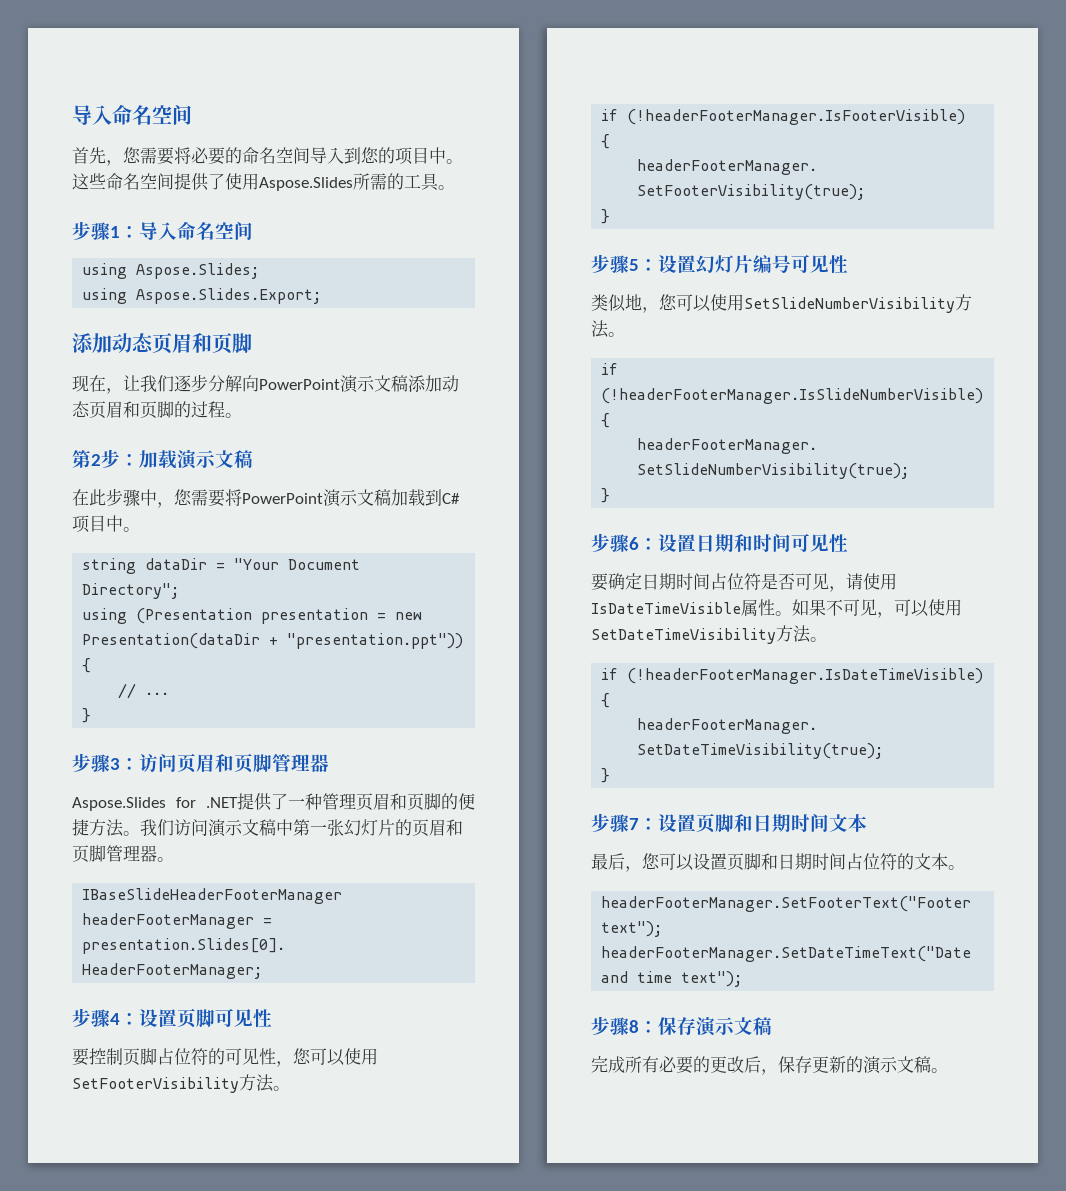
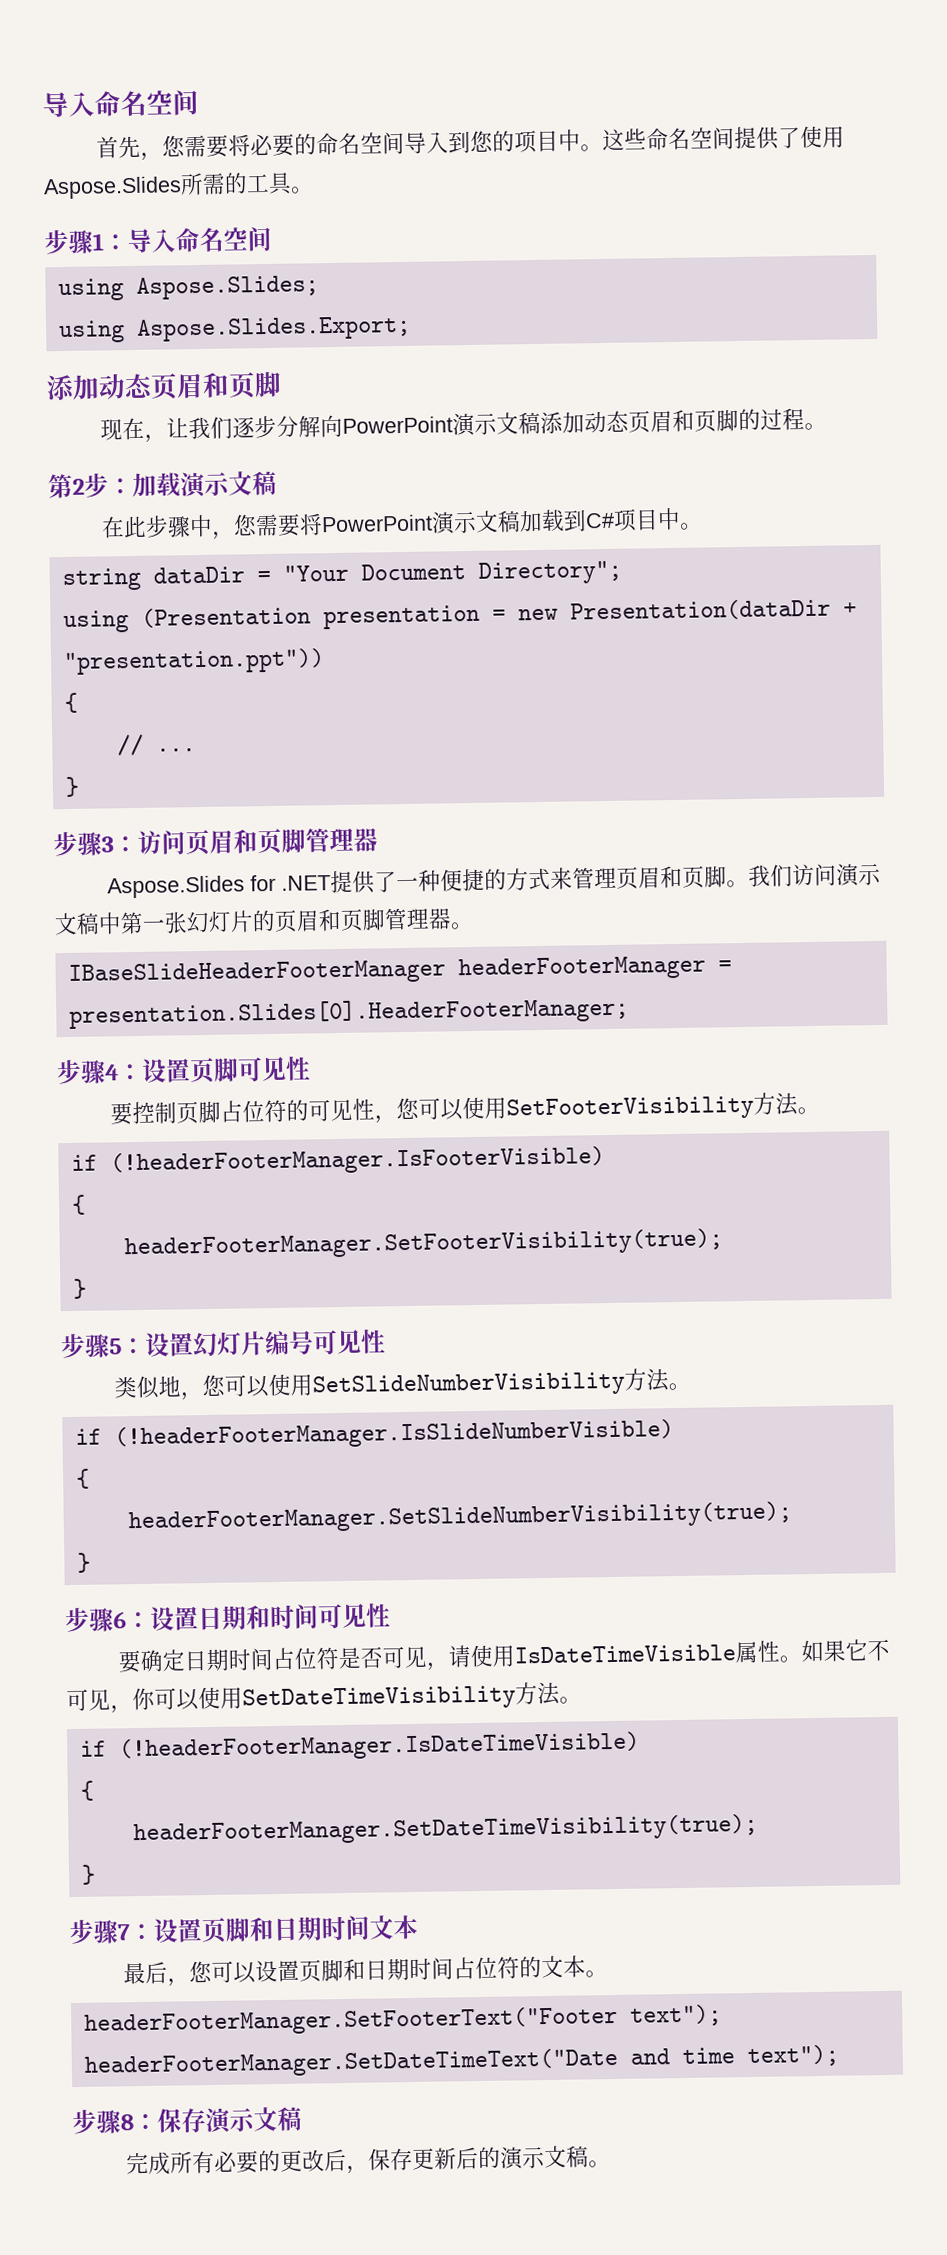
(322, 801) none -> [440,867,574,892] 便捷的方式来
[441,793,475,810] [72,819,124,837] 的便捷方法 -> (728, 876) none
(826, 607) none -> [845,1639,869,1661] 它
(894, 615) none -> [132,1687,155,1711] 你
(846, 1064) none -> [456,2147,480,2170] 后

